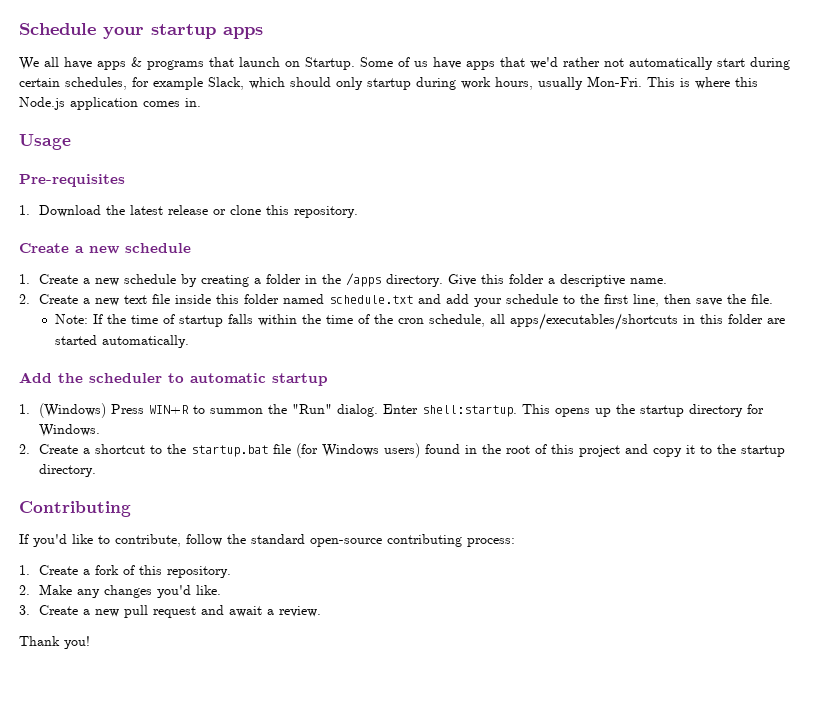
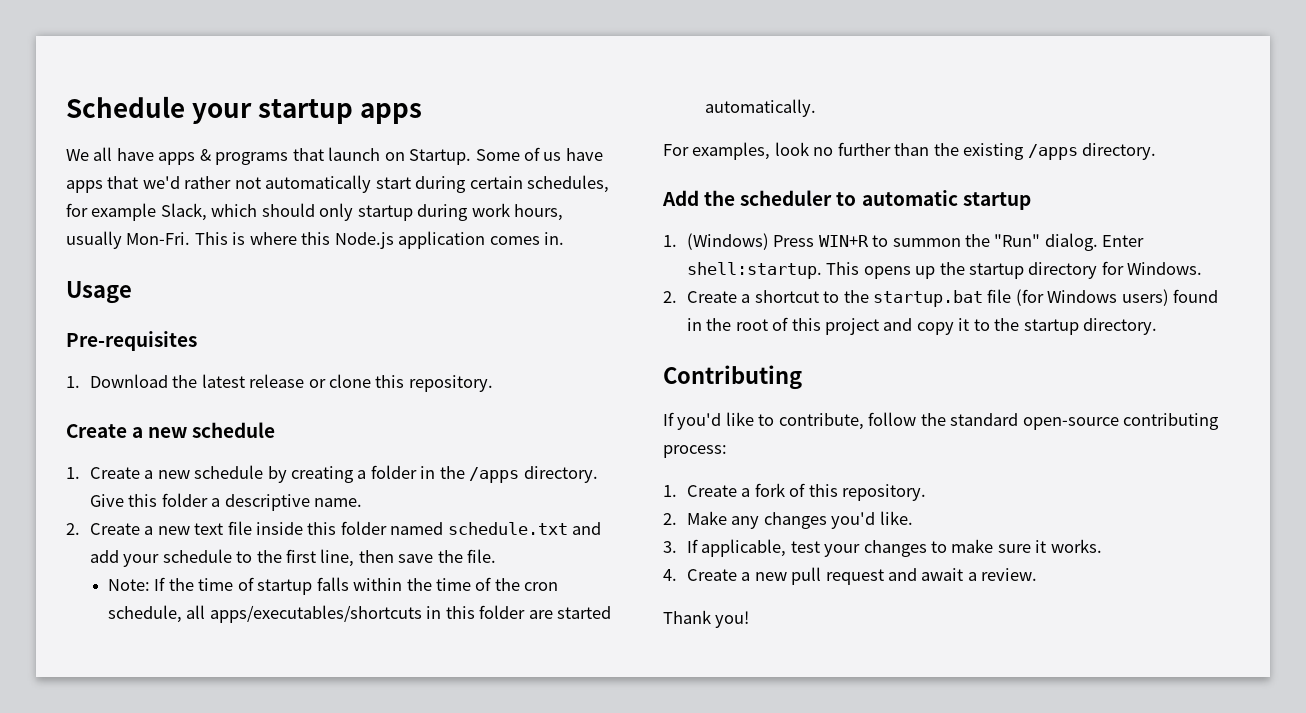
(189, 341) none -> [663,142,1157,160] // For examples, look no further than the existing /apps directory.
(30, 610) none -> [686,539,1102,557] [663,569,677,581] If applicable, test your changes to make sure it works. // 4.

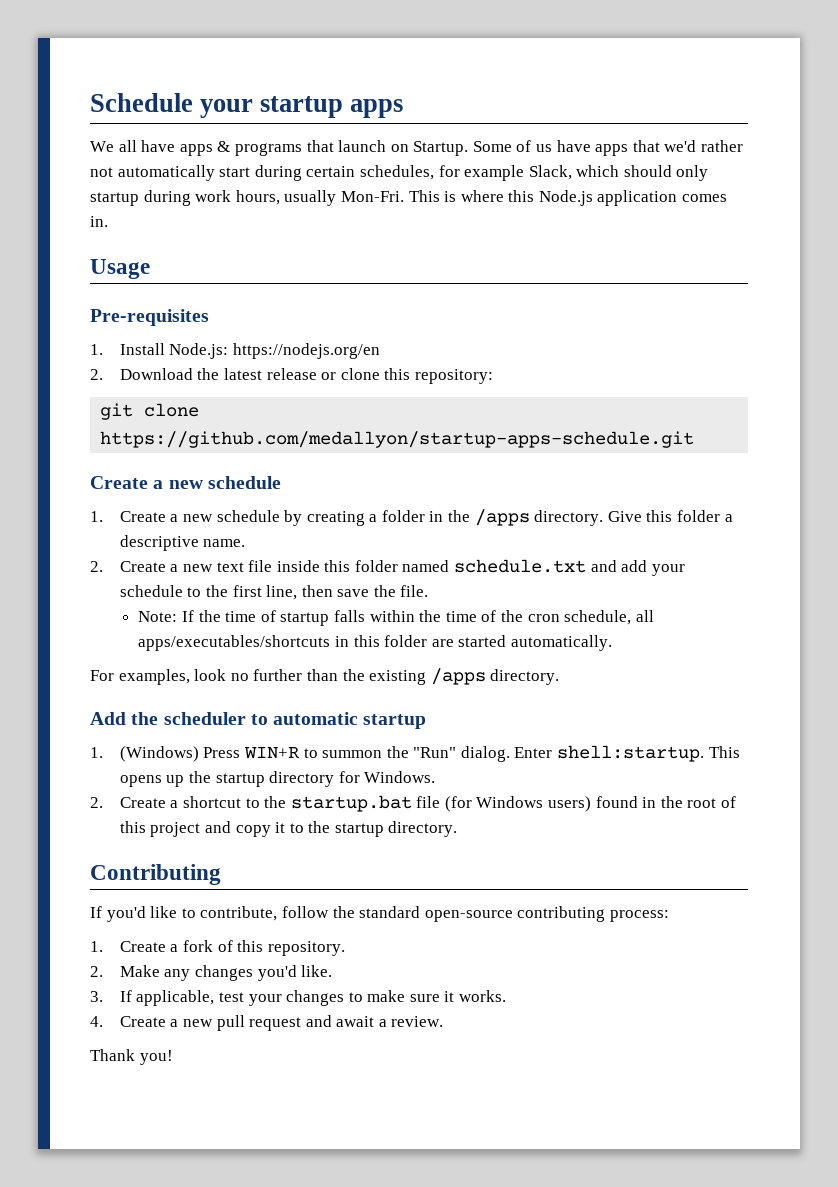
(80, 382) none -> [119,343,380,359] [90,369,103,380] Install Node.js: https://nodejs.org/en // 2.
[408,375,493,392] repository. -> [414,369,493,384] [100,403,200,420] [100,431,695,448] repository: // git clone https://github.com/medallyon/startup-apps-schedule.git

